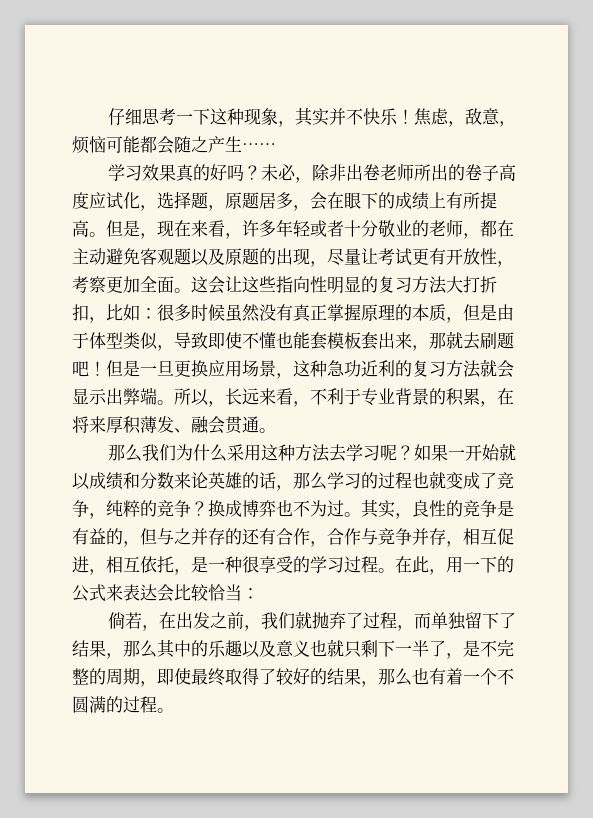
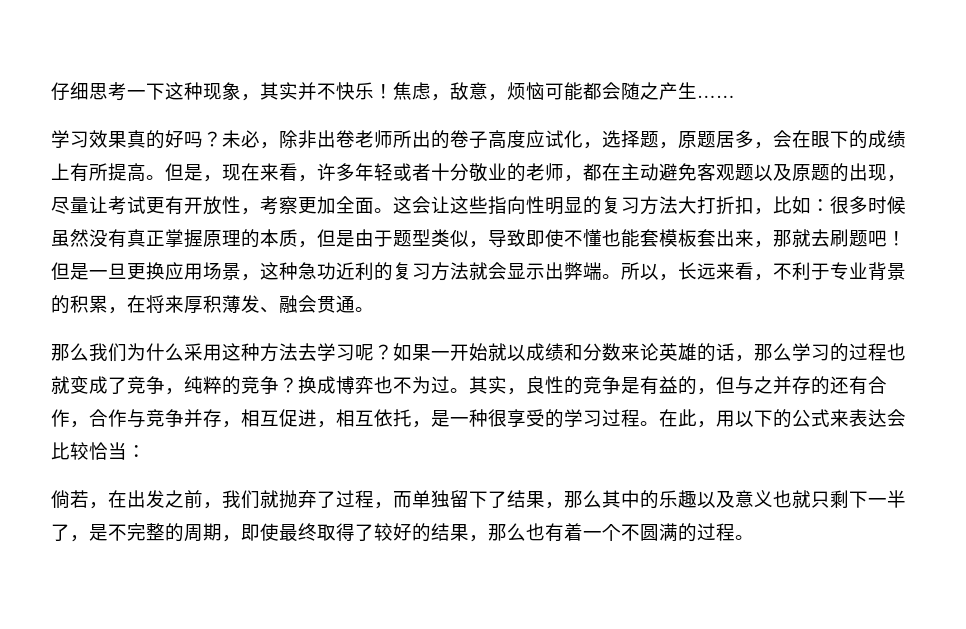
[89,332,106,349] 体 -> [393,230,412,247] 题
[463,561,480,571] 一 -> [735,410,754,427] 以

